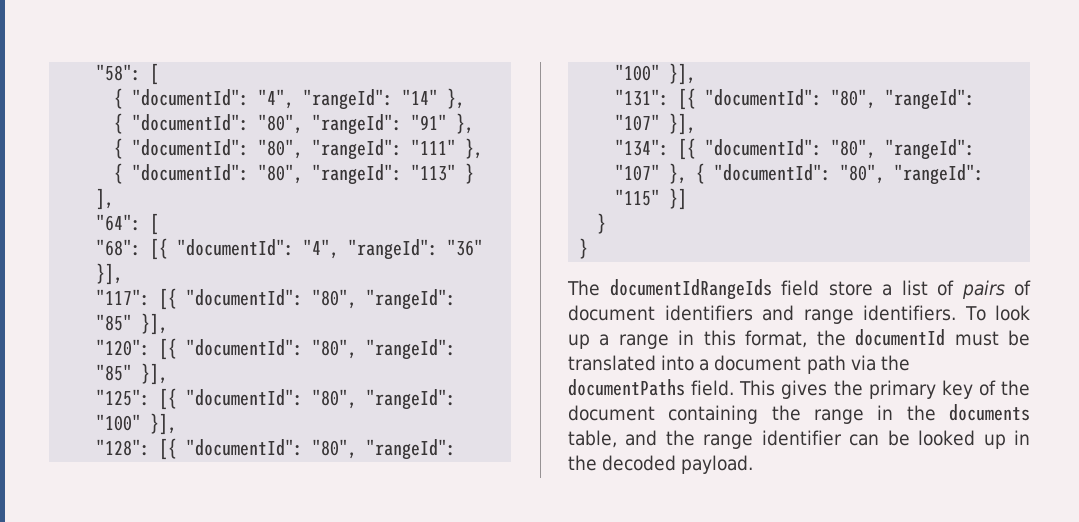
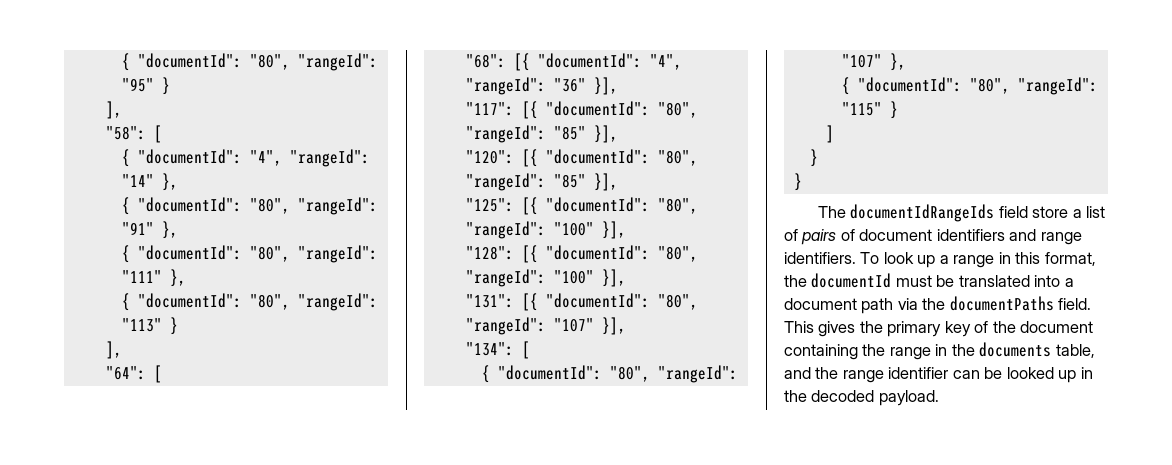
(96, 72) none -> [121,53,378,71] [121,77,170,95] [105,101,122,119] { "documentId": "80", "rangeId": "95" } // ], //
[678,138,697,160] [{ -> [521,341,530,359] [481,365,490,383] [ // {
(688, 173) none -> (906, 62) //
[669,188,688,210] }] -> [889,101,898,119] [825,125,834,143] } // ]

